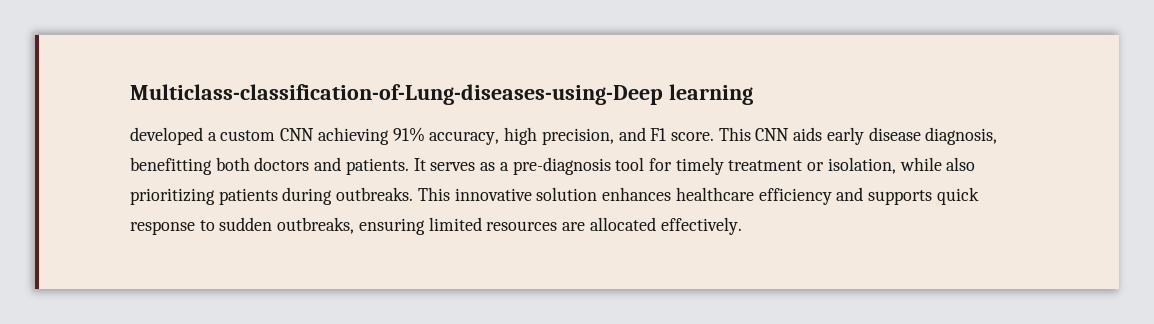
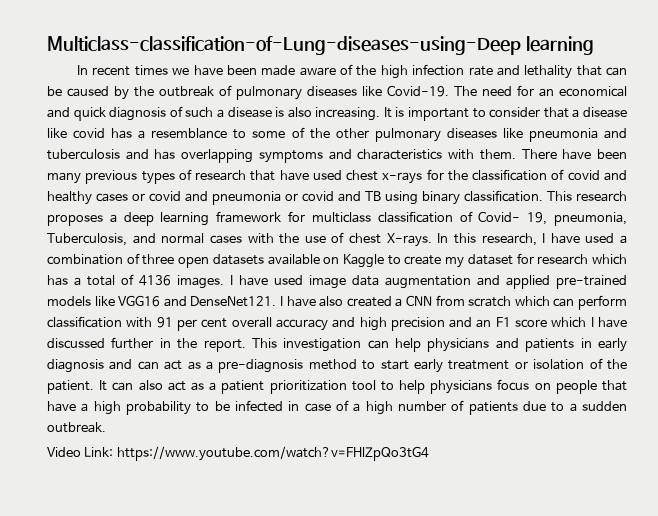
[130,127,998,145] [130,157,976,175] [130,187,979,205] [130,217,742,235] developed a custom CNN achieving 91% accuracy, high precision, and F1 score. This CNN aids early disease diagnosis, benefitting both doctors and patients. It serves as a pre-diagnosis tool for timely treatment or isolation, while also prioritizing patients during outbreaks. This innovative solution enhances healthcare efficiency and supports quick response to sudden outbreaks, ensuring limited resources are allocated effectively. -> [77,64,627,79] [47,85,627,100] [47,106,627,121] [47,127,627,142] [47,149,628,163] [47,169,627,184] [47,190,627,205] [47,211,627,226] [47,232,627,247] [47,253,627,268] [47,274,627,289] [47,295,628,310] [47,316,627,331] [47,337,627,352] [47,358,627,373] [47,379,627,394] [47,400,627,415] [47,422,106,433] [47,446,429,461] In recent times we have been made aware of the high infection rate and lethality that can be caused by the outbreak of pulmonary diseases like Covid-19. The need for an economical and quick diagnosis of such a disease is also increasing. It is important to consider that a disease like covid has a resemblance to some of the other pulmonary diseases like pneumonia and tuberculosis and has overlapping symptoms and characteristics with them. There have been many previous types of research that have used chest x-rays for the classification of covid and healthy cases or covid and pneumonia or covid and TB using binary classification. This research proposes a deep learning framework for multiclass classification of Covid- 19, pneumonia, Tuberculosis, and normal cases with the use of chest X-rays. In this research, I have used a combination of three open datasets available on Kaggle to create my dataset for research which has a total of 4136 images. I have used image data augmentation and applied pre-trained models like VGG16 and DenseNet121. I have also created a CNN from scratch which can perform classification with 91 per cent overall accuracy and high precision and an F1 score which I have discussed further in the report. This investigation can help physicians and patients in early diagnosis and can act as a pre-diagnosis method to start early treatment or isolation of the patient. It can also act as a patient prioritization tool to help physicians focus on people that have a high probability to be infected in case of a high number of patients due to a sudden outbreak. // Video Link: https://www.youtube.com/watch?v=FHlZpQo3tG4

